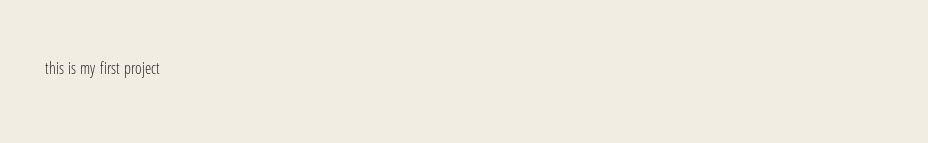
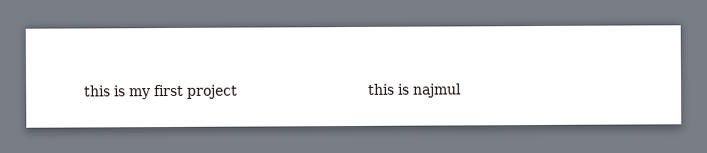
(160, 70) none -> [368,83,462,98] // this is najmul

